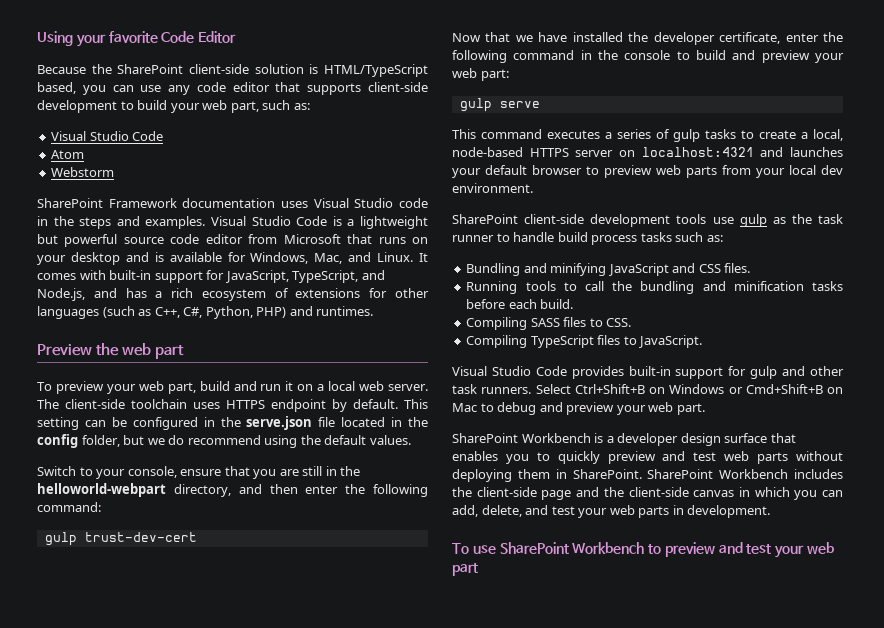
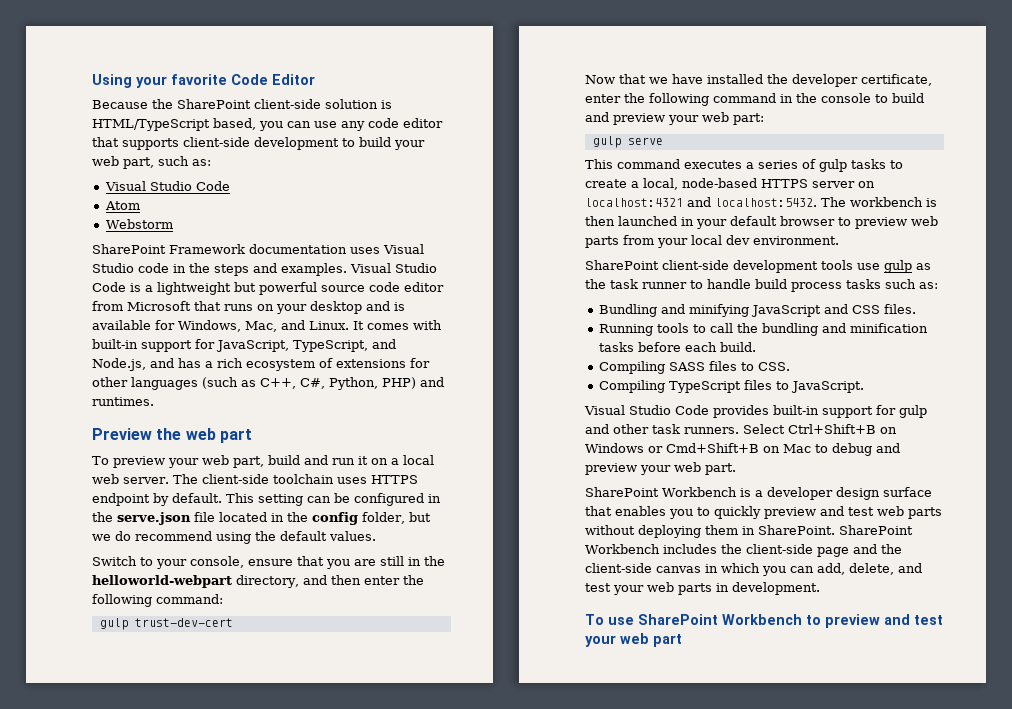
[790,147,843,157] launches -> [715,197,937,207] [585,216,694,226] localhost:5432. The workbench is then launched in

